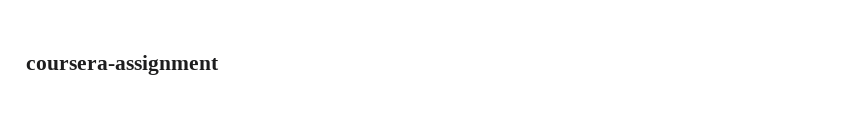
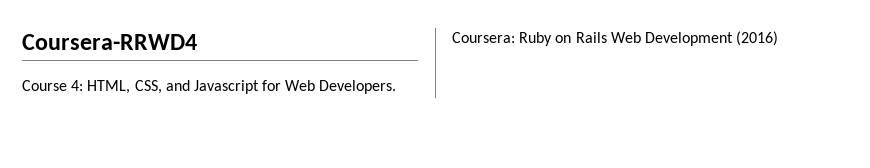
[26,55,219,75] coursera-assignment -> [22,34,197,50] [22,80,397,94] [452,31,779,46] Coursera-RRWD4 // Course 4: HTML, CSS, and Javascript for Web Developers. Coursera: Ruby on Rails Web Development (2016)

